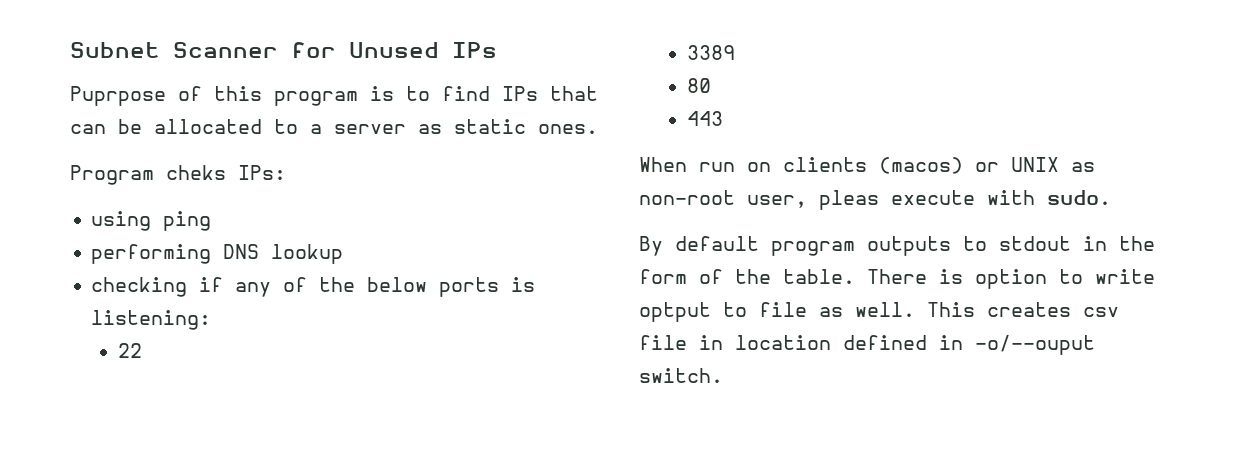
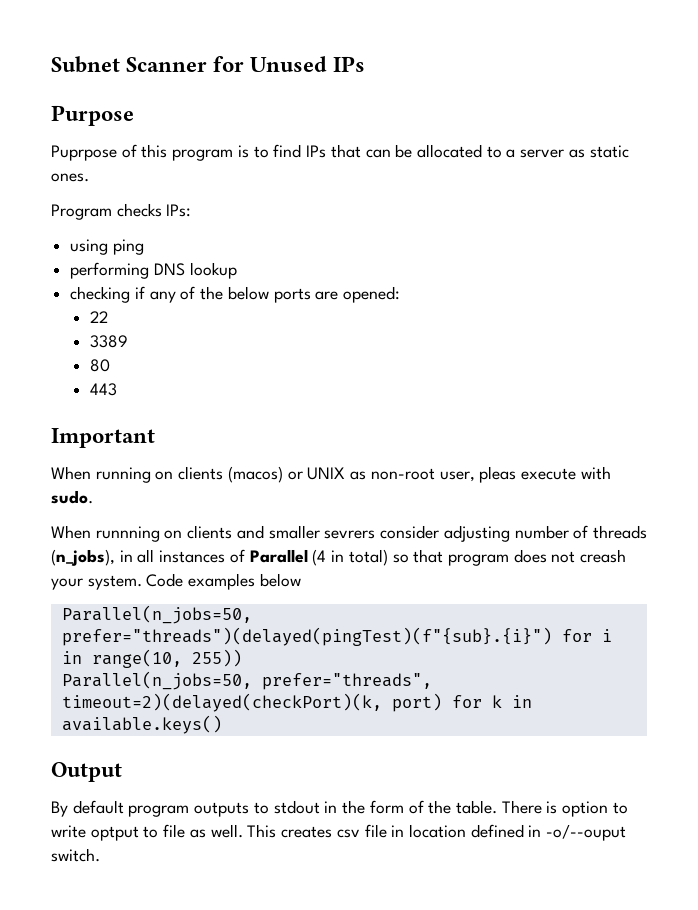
(497, 50) none -> [51,105,134,126] // Purpose
[166,165,226,180] cheks -> [116,203,162,217] checks
[511,277,536,292] [91,310,212,330] is listening: -> [315,286,401,303] are opened:
[639,157,735,172] // When run -> [51,428,155,448] [51,466,151,483] // Important // When running
(1111, 197) none -> [51,525,647,542] [51,549,627,566] [51,573,301,590] [61,605,252,624] [61,627,612,646] [61,649,242,668] [61,671,432,690] [61,693,532,712] [61,715,222,734] [51,762,122,782] // When runnning on clients and smaller sevrers consider adjusting number of threads (n_jobs), in all instances of Parallel (4 in total) so that program does not creash your system. Code examples below // Parallel(n_jobs=50, prefer="threads")(delayed(pingTest)(f"{sub}.{i}") for i in range(10, 255)) // Parallel(n_jobs=50, prefer="threads", timeout=2)(delayed(checkPort)(k, port) for k in available.keys() // Output

